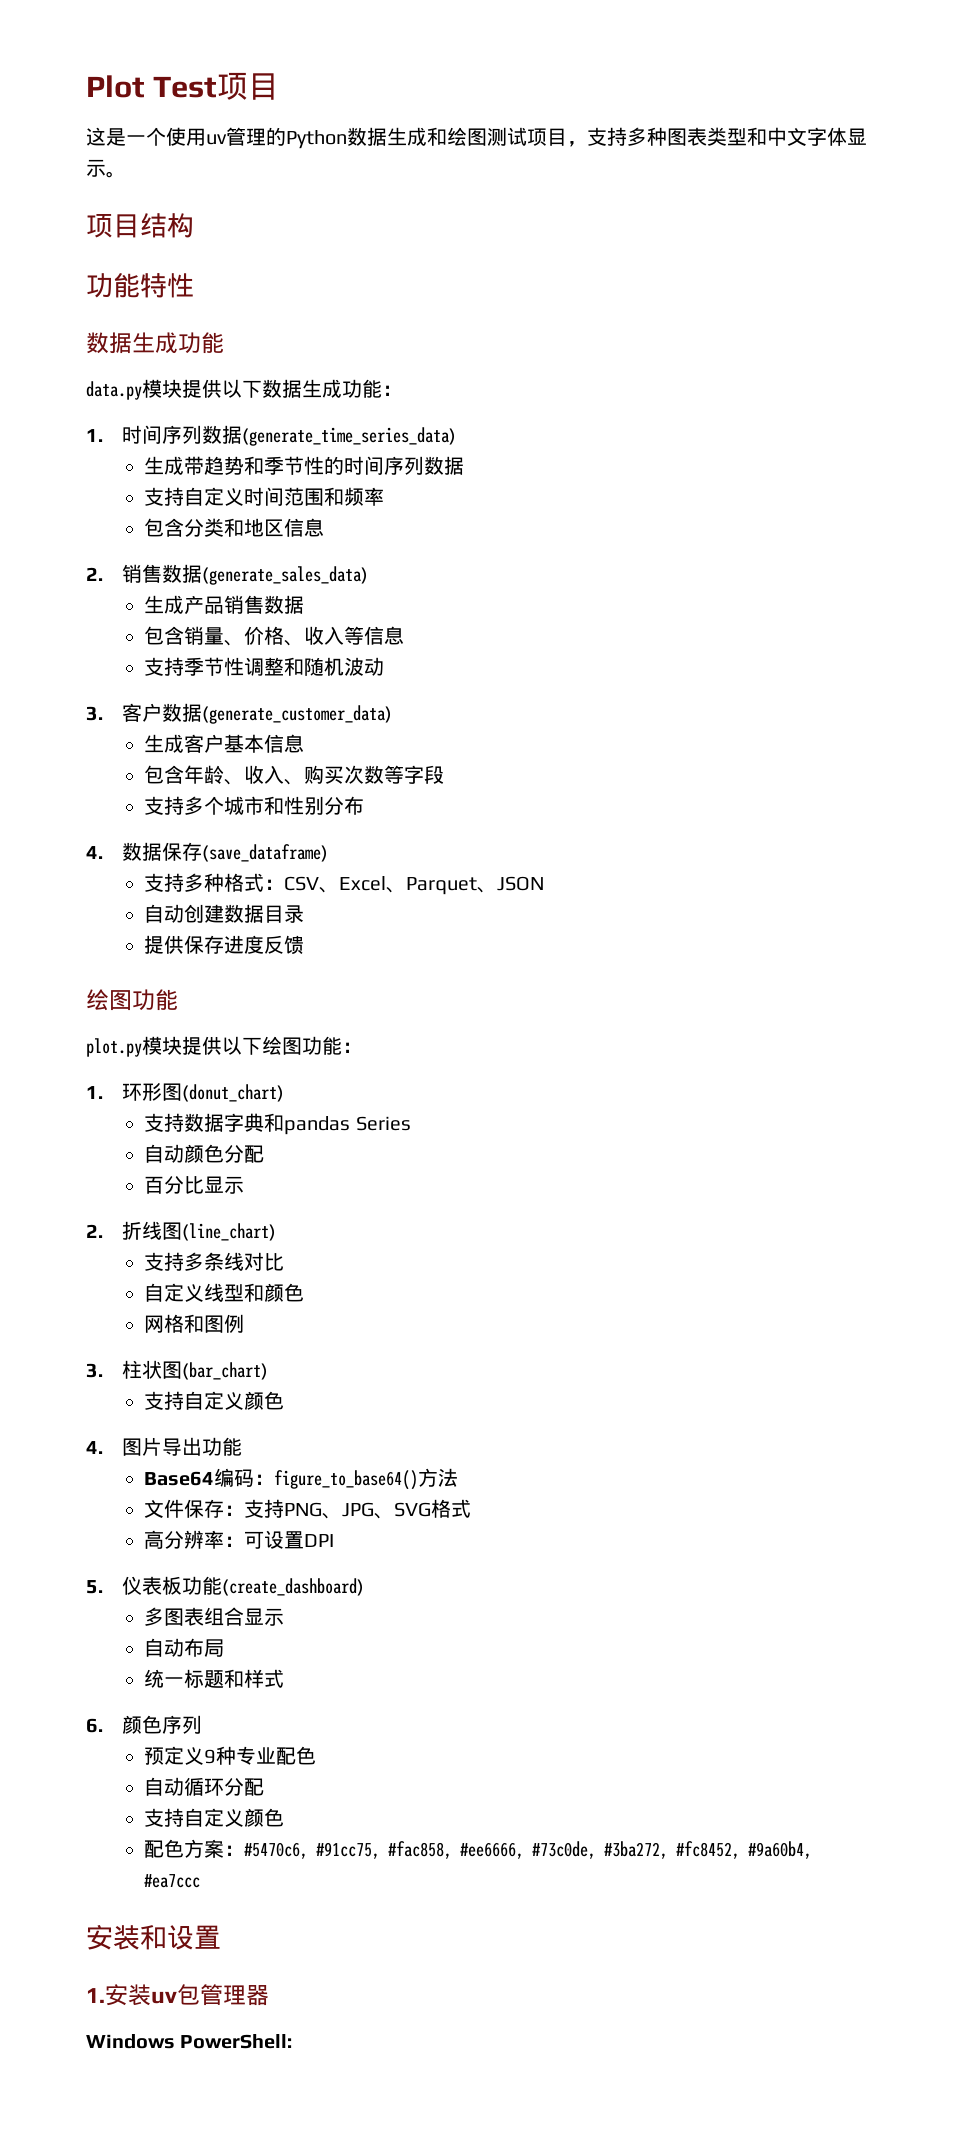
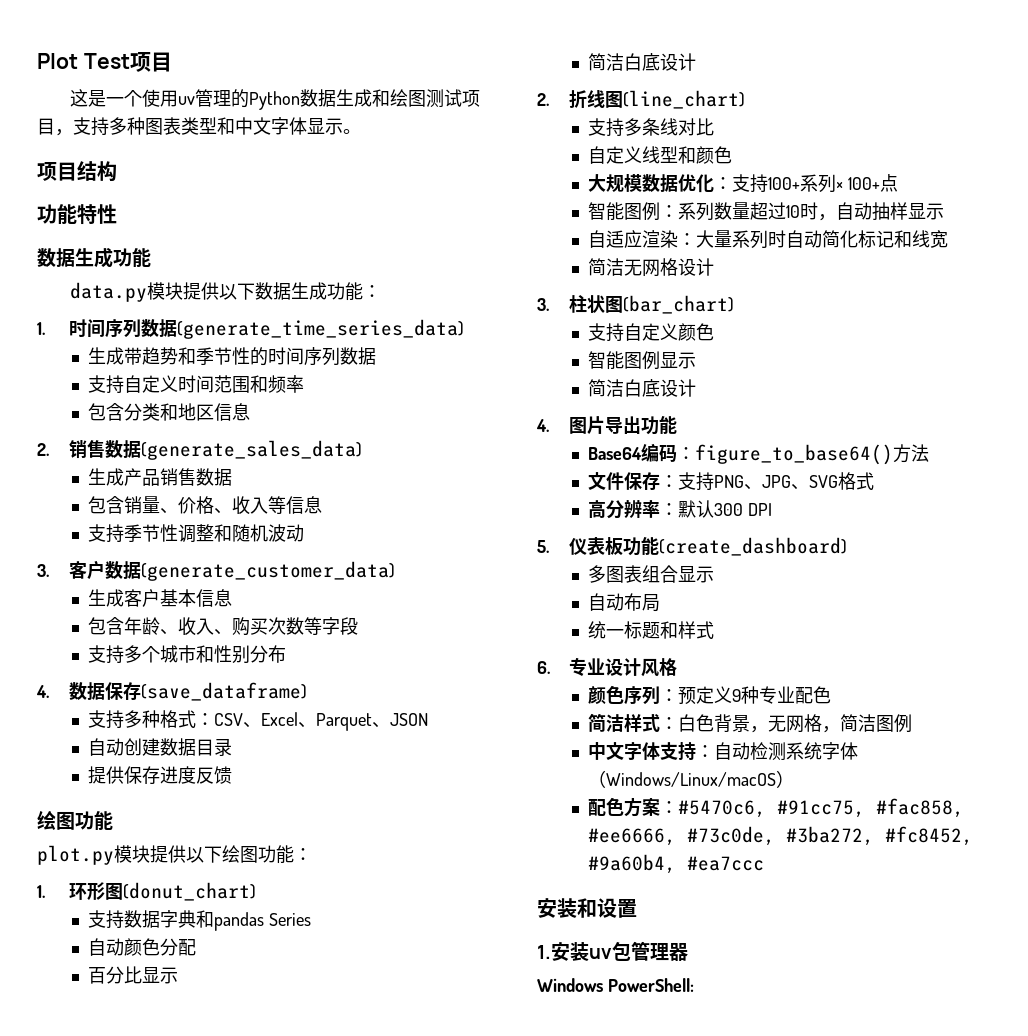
(245, 1185) none -> [588,53,697,71] // 简洁白底设计
[144,1314,245,1333] 网格和图例 -> [588,174,899,193] [588,202,945,221] [588,230,949,249] [588,258,715,277] 大规模数据优化：支持100+系列× 100+点 // 智能图例：系列数量超过10时，自动抽样显示 // 自适应渲染：大量系列时自动简化标记和线宽 // 简洁无网格设计
(285, 1400) none -> [588,351,697,370] [588,379,697,397] // 智能图例显示 // 简洁白底设计
[244,1530,305,1549] 可设置 -> [678,500,744,518] 默认300
(103, 1725) none -> [568,657,677,677] 专业设计风格 //
(203, 1724) // -> [660,689,679,702] ：
[144,1777,265,1796] [144,1808,285,1827] 自动循环分配 // 支持自定义颜色 -> [588,713,913,733] [588,742,859,761] [588,770,795,788] 简洁样式：白色背景，无网格，简洁图例 // 中文字体支持：自动检测系统字体（Windows/Linux/macOS）

